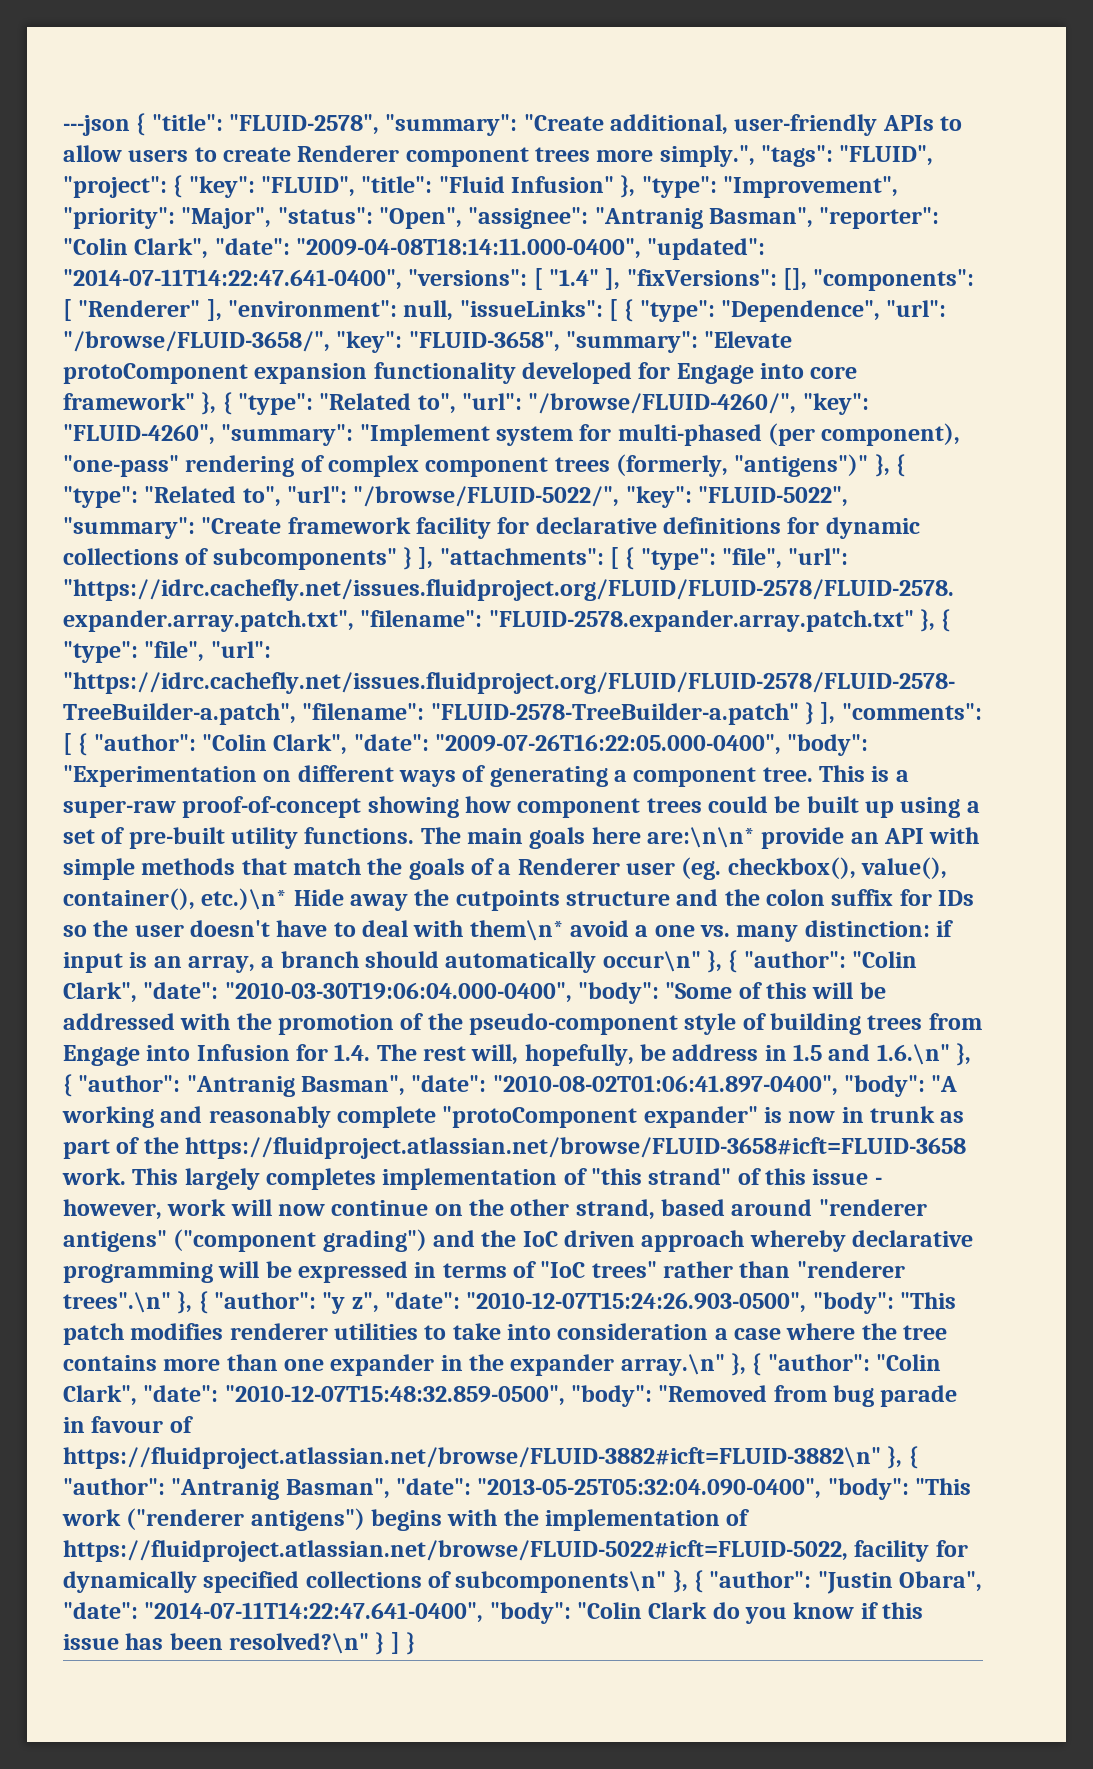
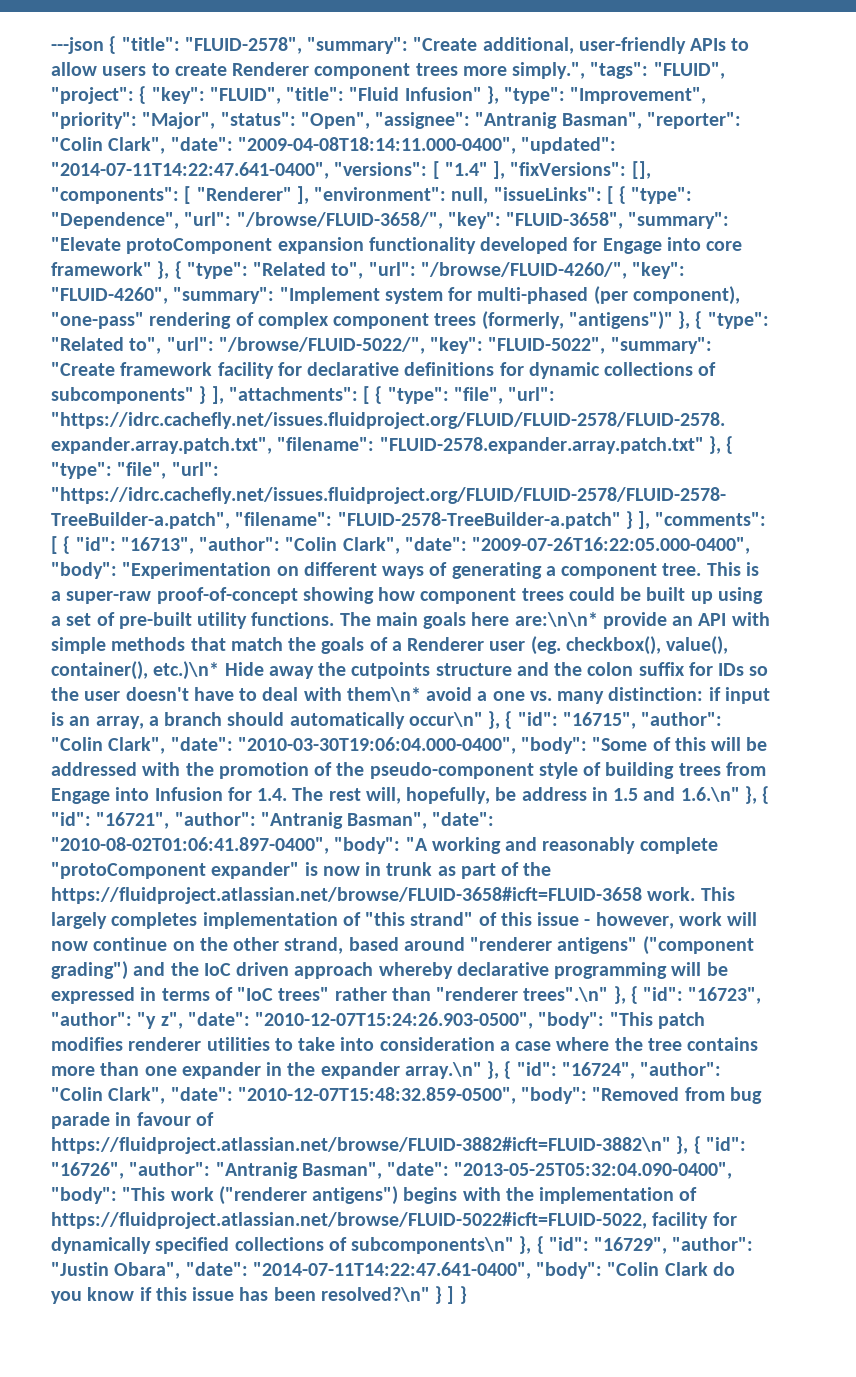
(88, 744) none -> [75,537,194,554] "id": "16713",
(738, 961) none -> [517,712,636,729] "id": "16715",
(72, 1085) none -> [51,812,170,829] "id": "16721",
(208, 1302) none -> [643,987,762,1004] "id": "16723",
(762, 1364) none -> [516,1062,635,1079] "id": "16724",
(918, 1457) none -> [705,1137,746,1151] [51,1162,124,1179] "id": "16726",
(704, 1581) none -> [548,1237,668,1254] "id": "16729",

